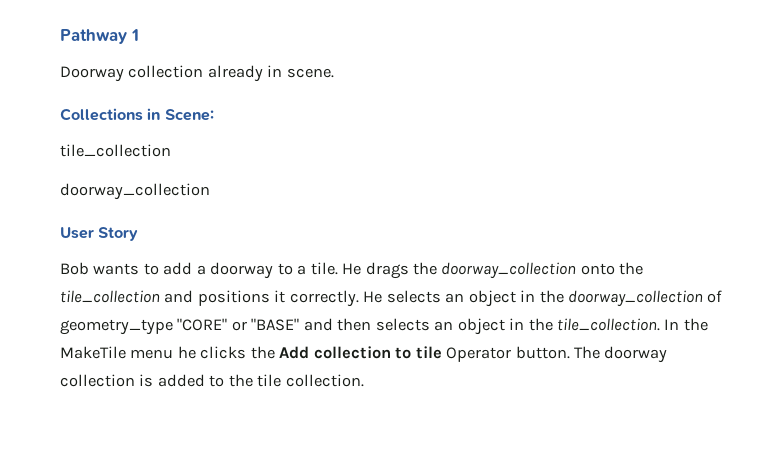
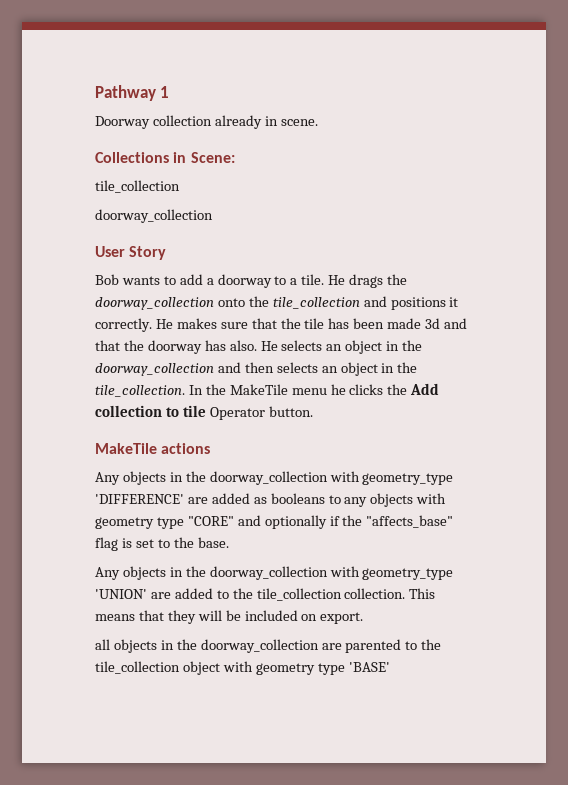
(383, 297) none -> [176,318,468,329] [95,340,278,354] makes sure that the tile has been made 3d and that the doorway has also. He
[707,290,723,303] [60,318,300,335] of geometry_type "CORE" or "BASE" -> (214, 369) none
[574,346,668,363] [60,374,364,387] The doorway collection is added to the tile collection. -> [95,443,211,454] [95,471,454,485] [95,493,447,507] [95,515,454,529] [95,537,229,551] [95,566,454,580] [95,588,436,601] [95,610,364,624] [95,639,442,653] [95,661,390,675] // MakeTile actions // Any objects in the doorway_collection with geometry_type 'DIFFERENCE' are added as booleans to any objects with geometry type "CORE" and optionally if the "affects_base" flag is set to the base. // Any objects in the doorway_collection with geometry_type 'UNION' are added to the tile_collection collection. This means that they will be included on export. // all objects in the doorway_collection are parented to the tile_collection object with geometry type 'BASE'

